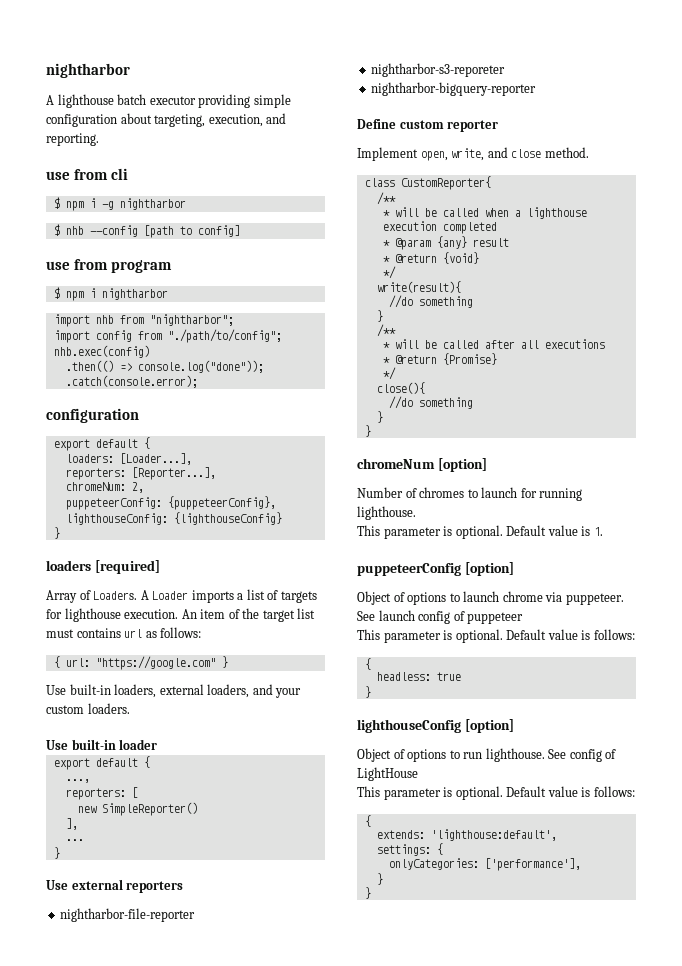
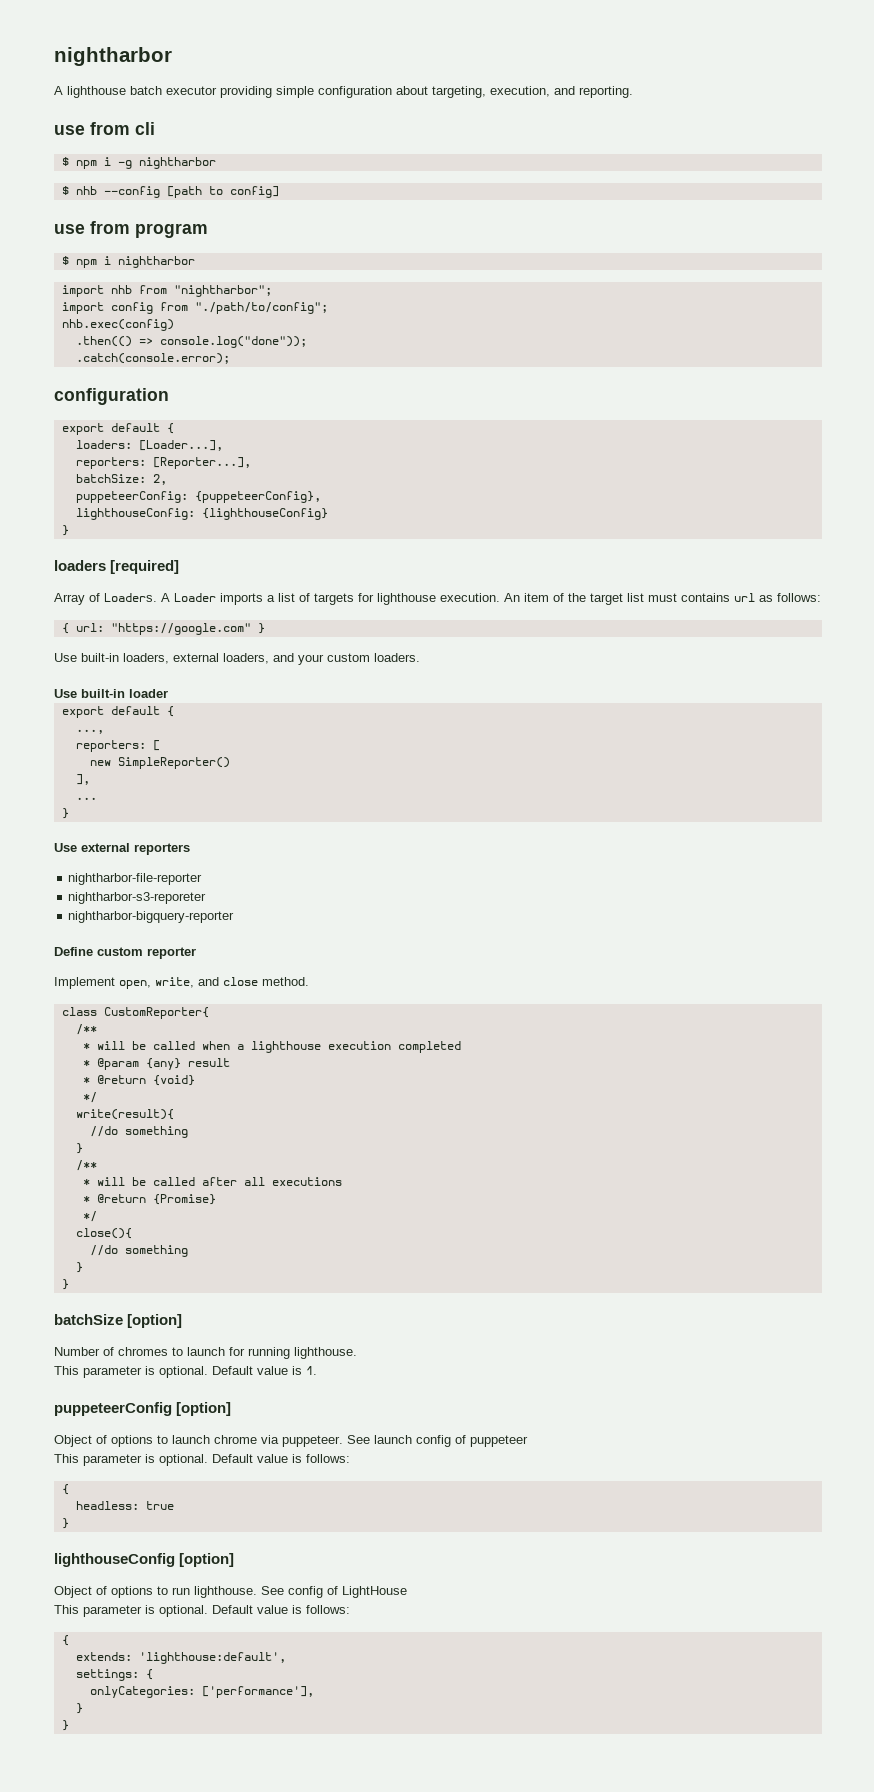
[65,482,126,491] chromeNum: -> [75,474,146,483] batchSize:
[357,458,435,469] chromeNum -> [54,1314,123,1325] batchSize

